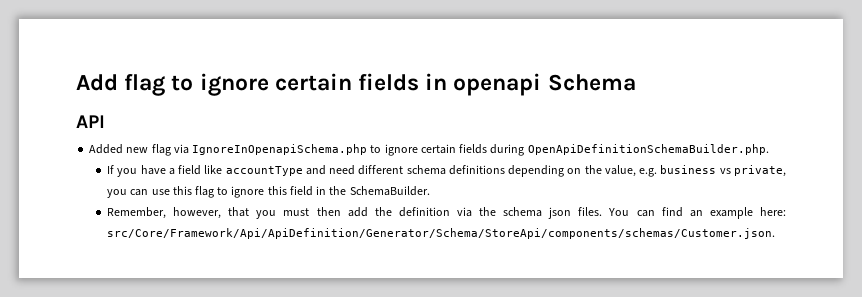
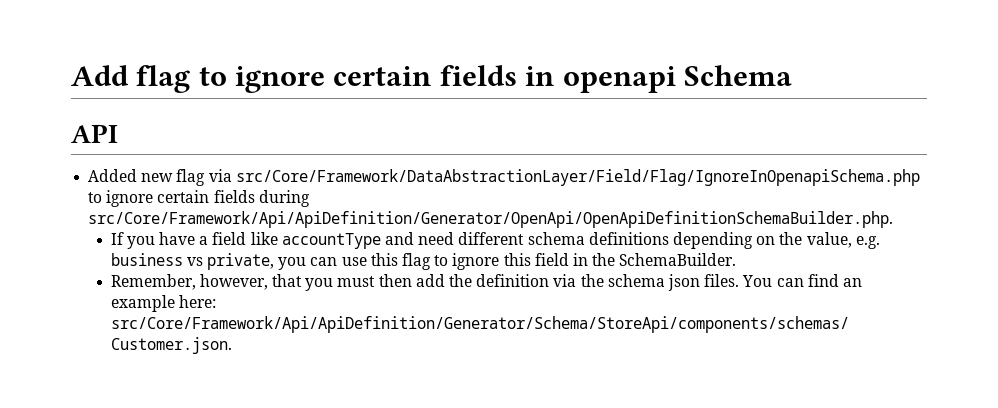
[192,144,368,155] IgnoreInOpenapiSchema.php -> [235,169,920,186] src/Core/Framework/DataAbstractionLayer/Field/Flag/IgnoreInOpenapiSchema.php
[527,144,769,155] OpenApiDefinitionSchemaBuilder.php. -> [88,211,894,228] src/Core/Framework/Api/ApiDefinition/Generator/OpenApi/OpenApiDefinitionSchemaBuilder.php.

